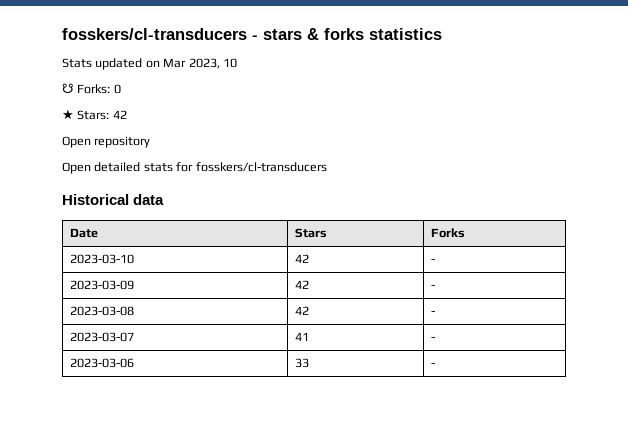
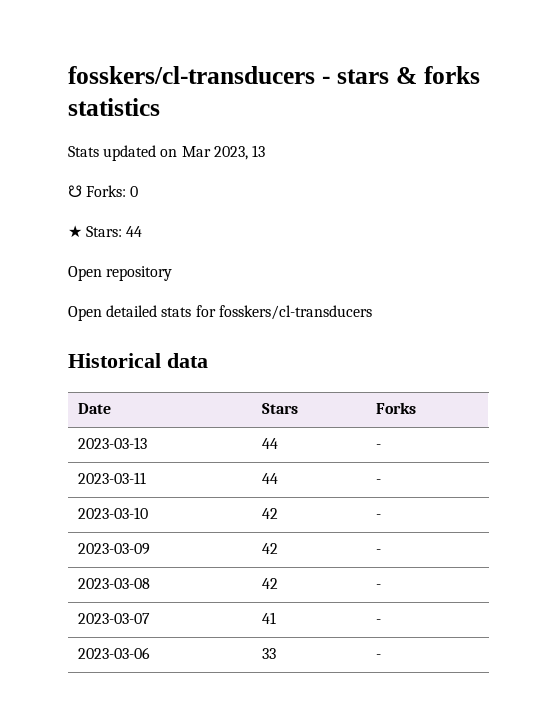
[222,58,237,68] 10 -> [251,145,265,157] 13
[112,110,127,119] 42 -> [126,226,143,237] 44
(465, 233) none -> [78,437,148,449] [262,438,279,449] [376,444,382,449] [78,472,147,484] [262,473,279,484] [376,479,382,484] // 2023-03-13 | 44 | - // 2023-03-11 | 44 | -

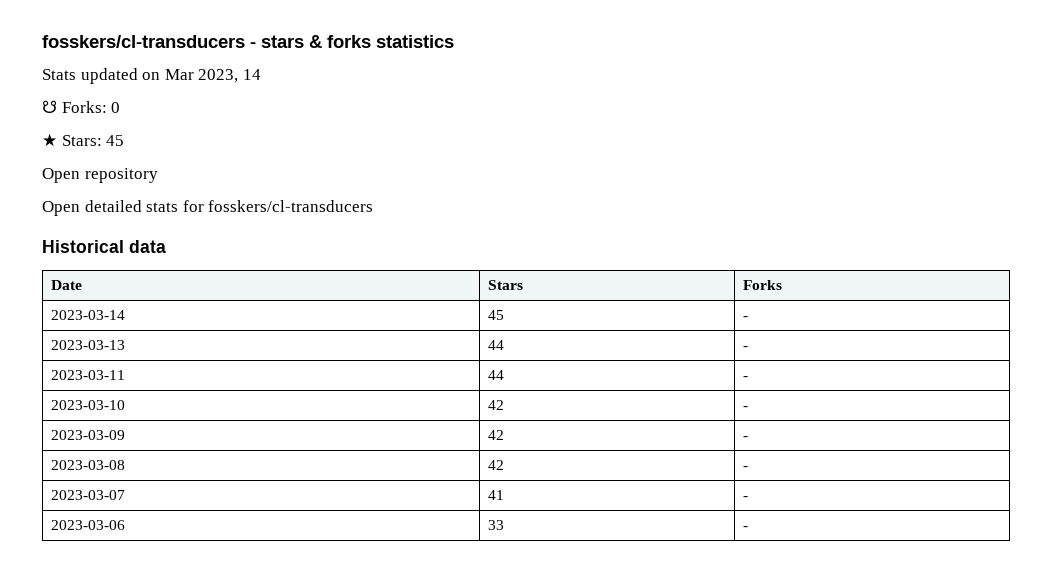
[251,145,265,157] 13 -> [242,69,261,80] 14
[126,226,143,237] 44 -> [106,135,125,146] 45
(417, 408) none -> [51,310,126,320] [488,310,505,320] [743,316,749,320] // 2023-03-14 | 45 | -

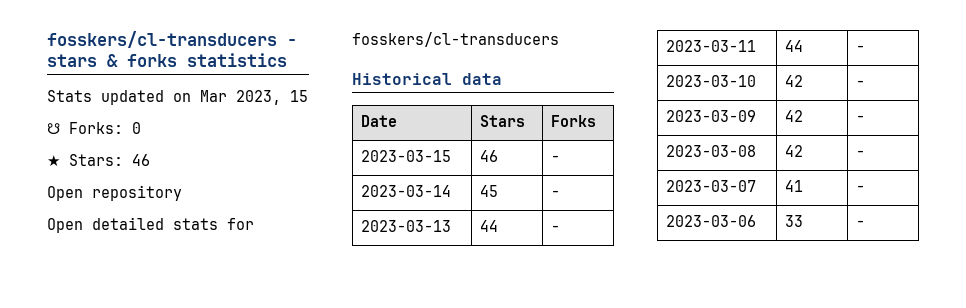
[242,69,261,80] 14 -> [290,90,308,102] 15
[106,135,125,146] 45 -> [132,154,150,166] 46
(783, 285) none -> [361,150,452,162] [480,150,499,162] [551,155,561,162] // 2023-03-15 | 46 | -

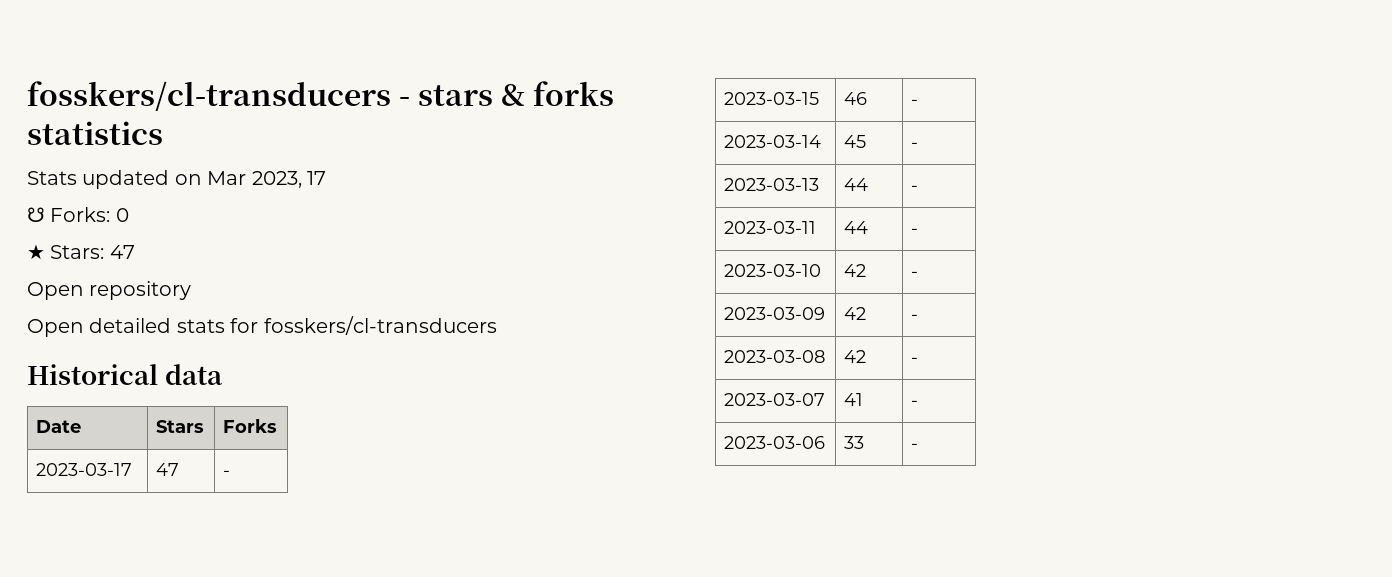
[290,90,308,102] 15 -> [307,171,326,185] 17
[132,154,150,166] 46 -> [109,245,135,259] 47
(597, 121) none -> [36,463,133,476] [156,463,180,476] [223,470,231,476] // 2023-03-17 | 47 | -

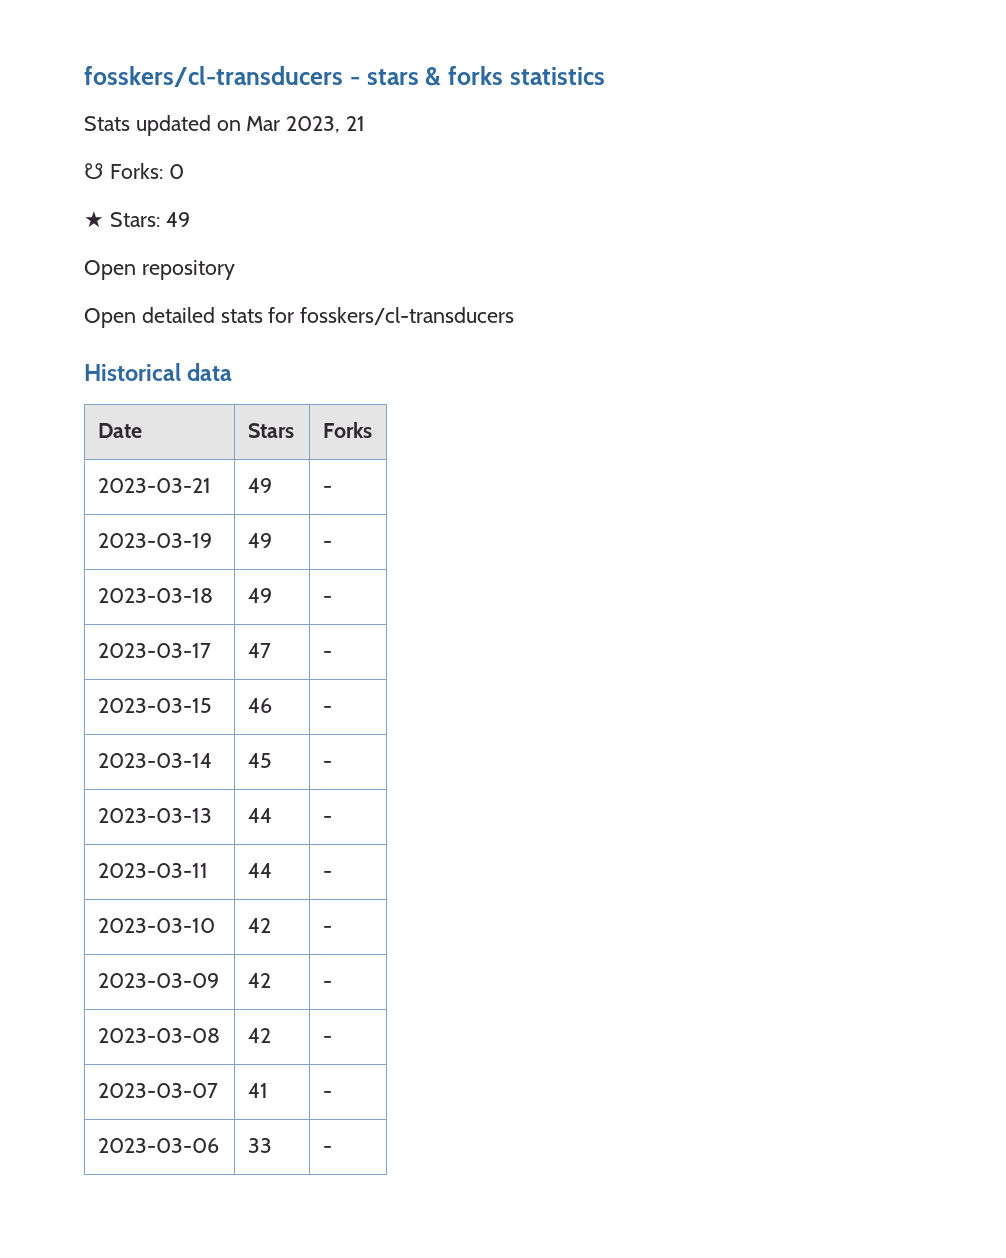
[307,171,326,185] 17 -> [346,116,366,131] 21
[109,245,135,259] 47 -> [165,212,190,227] 49
(278, 426) none -> [97,478,211,493] [247,478,272,493] [322,486,332,493] [97,533,212,548] [247,533,272,548] [322,541,332,548] [97,588,213,603] [247,588,272,603] [322,596,332,603] // 2023-03-21 | 49 | - // 2023-03-19 | 49 | - // 2023-03-18 | 49 | -

